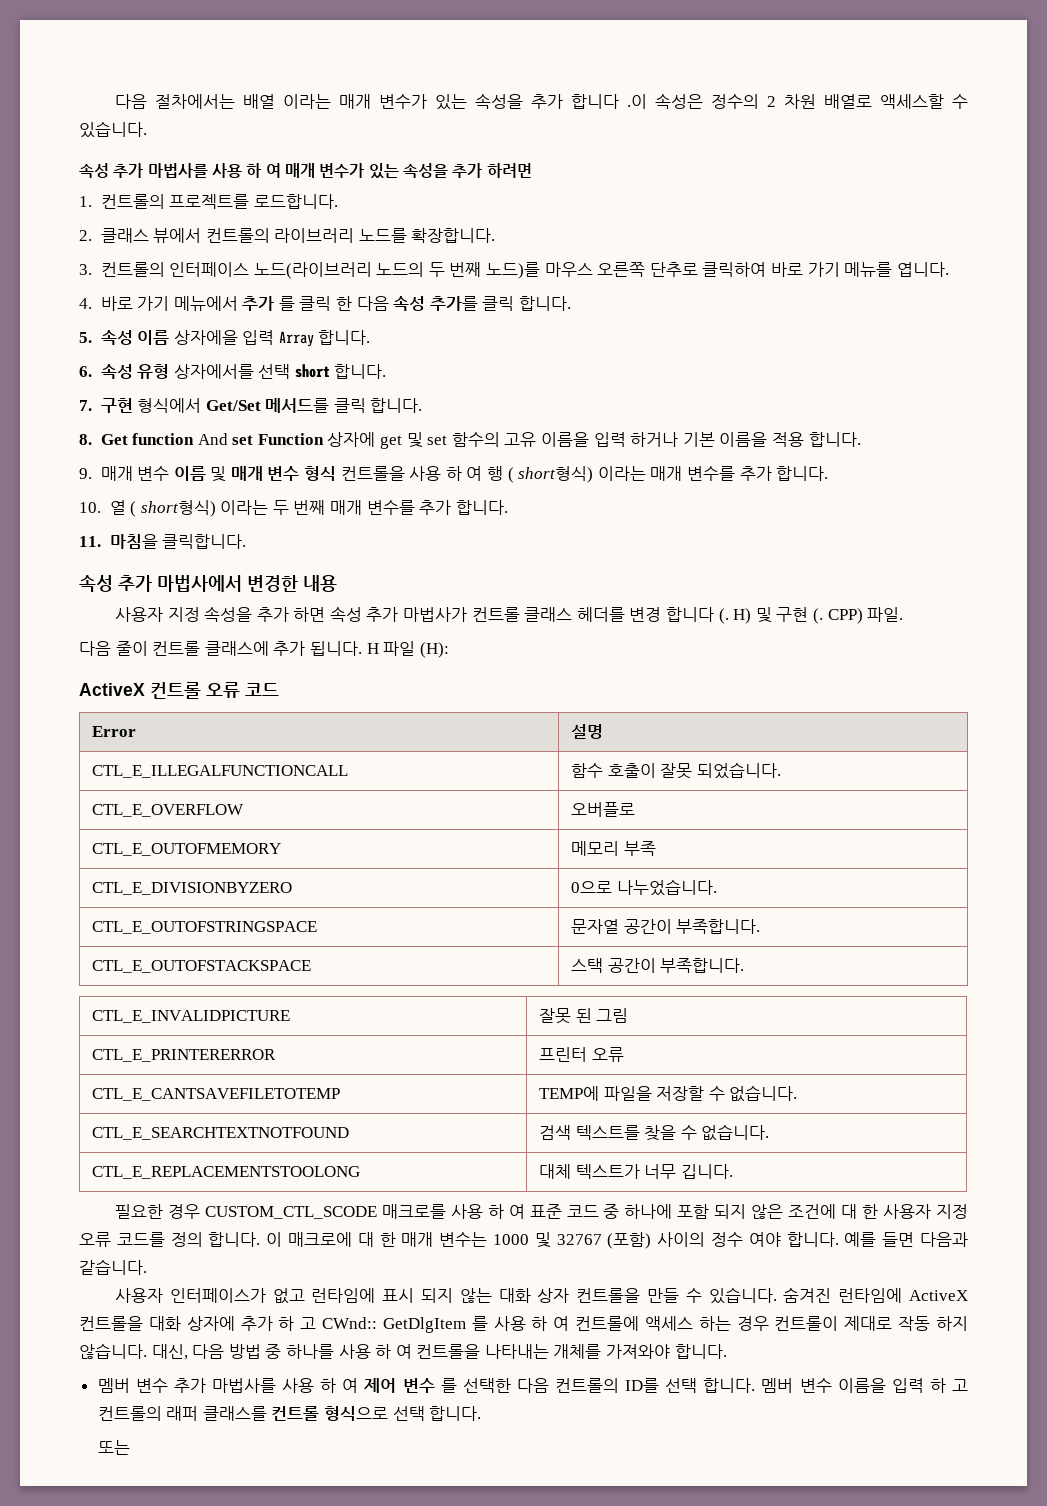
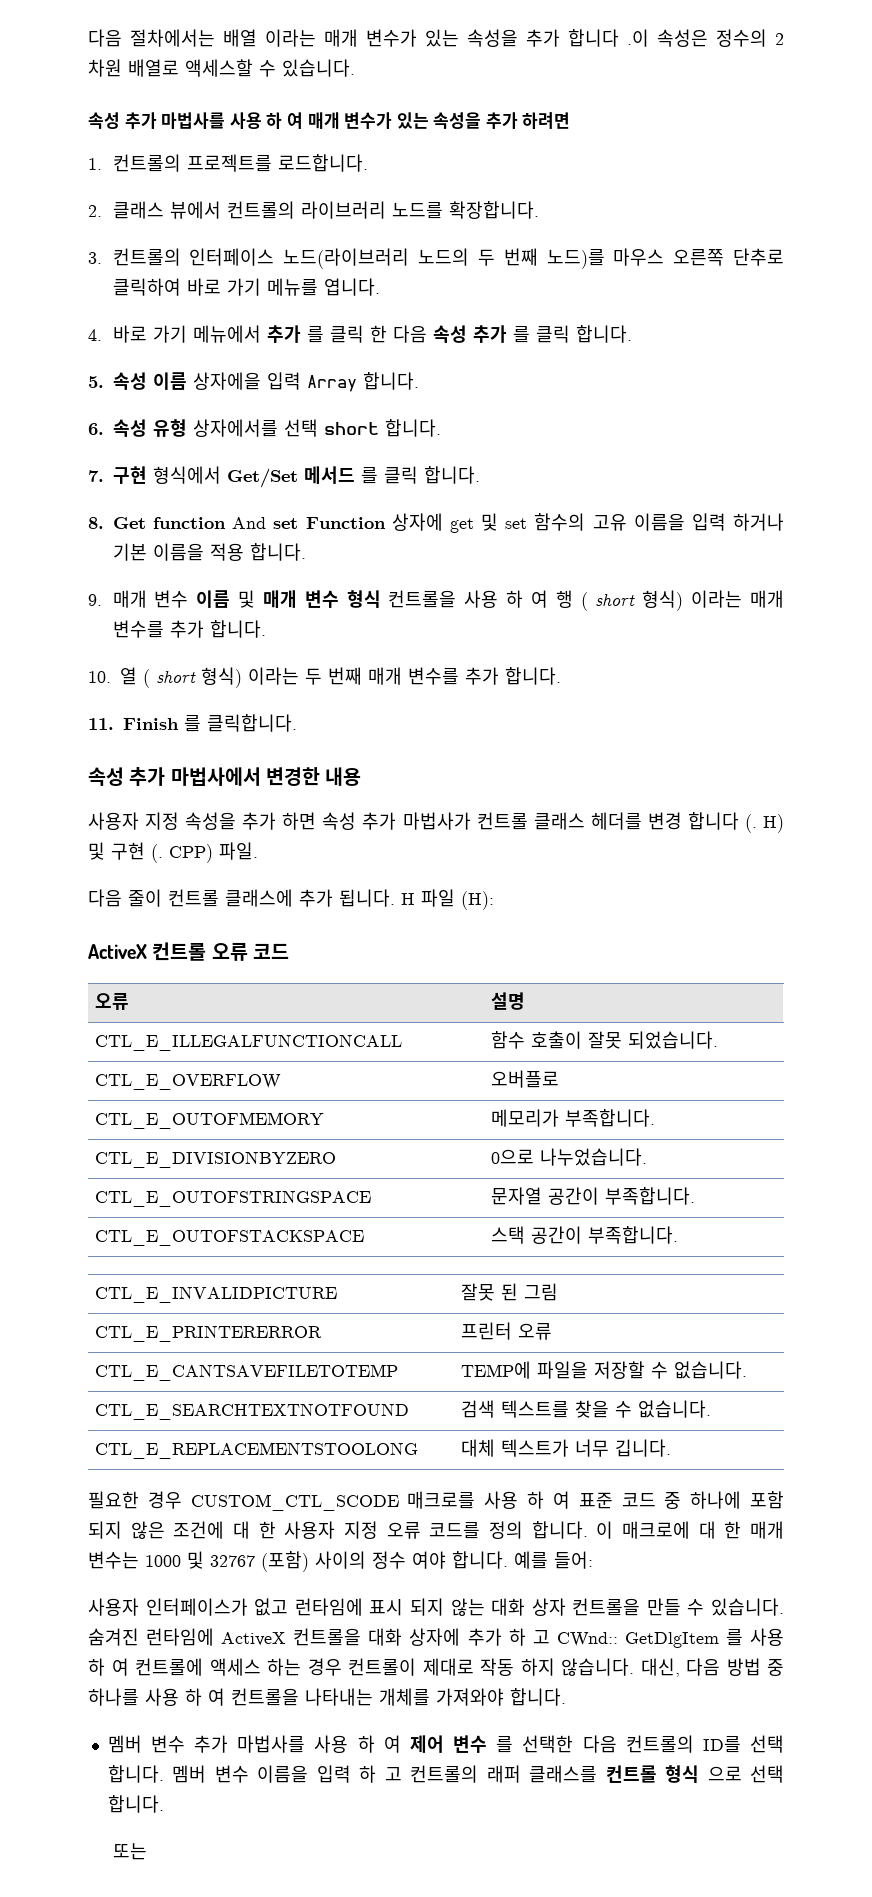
[429,296,478,311] 추가를 -> [472,325,530,343] 추가 를
[265,398,330,413] 메서드를 -> [304,466,378,484] 메서드 를
[518,466,594,483] short형식) -> [595,590,684,611] short 형식)
[140,500,216,517] short형식) -> [156,667,242,688] short 형식)
[109,534,158,549] 마침을 -> [123,715,201,732] Finish 를
[91,726,136,737] Error -> [95,993,130,1010] 오류
[570,841,656,856] 메모리 부족 -> [491,1109,656,1127] 메모리가 부족합니다.
[882,1232,968,1247] [79,1259,147,1275] 들면 다음과 같습니다. -> [554,1551,593,1569] 들어:
[324,1406,389,1421] 형식으로 -> [665,1765,742,1783] 형식 으로

